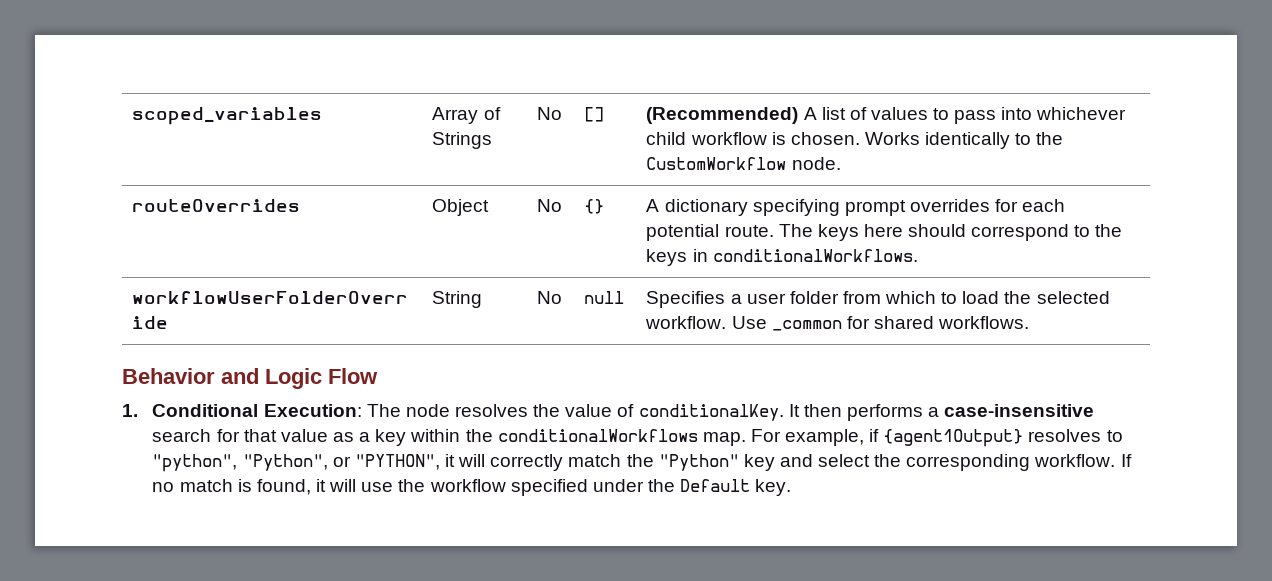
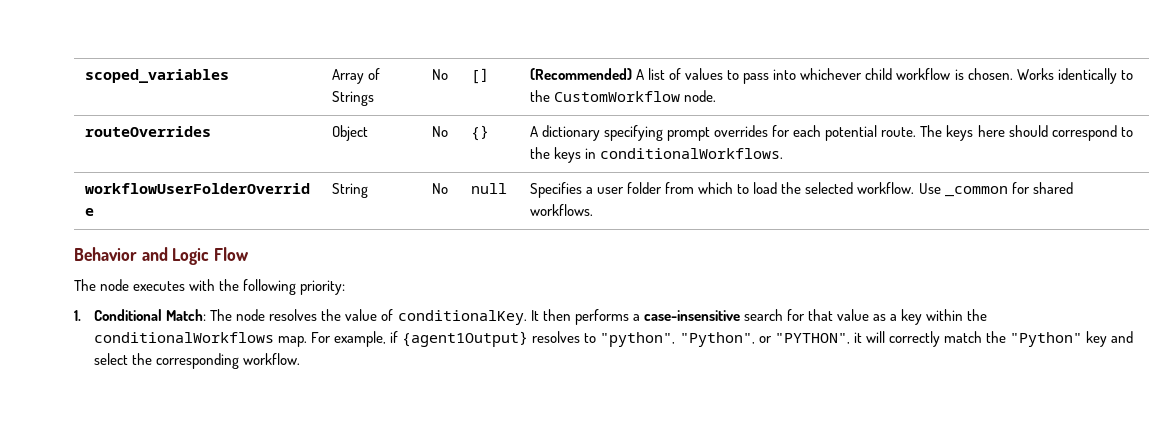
(378, 376) none -> [74,279,346,295] // The node executes with the following priority:
[263,404,362,417] Execution: -> [166,309,207,321] Match:
[1120,454,1132,467] [152,479,792,496] If no match is found, it will use the workflow specified under the Default key. -> (301, 359) none

